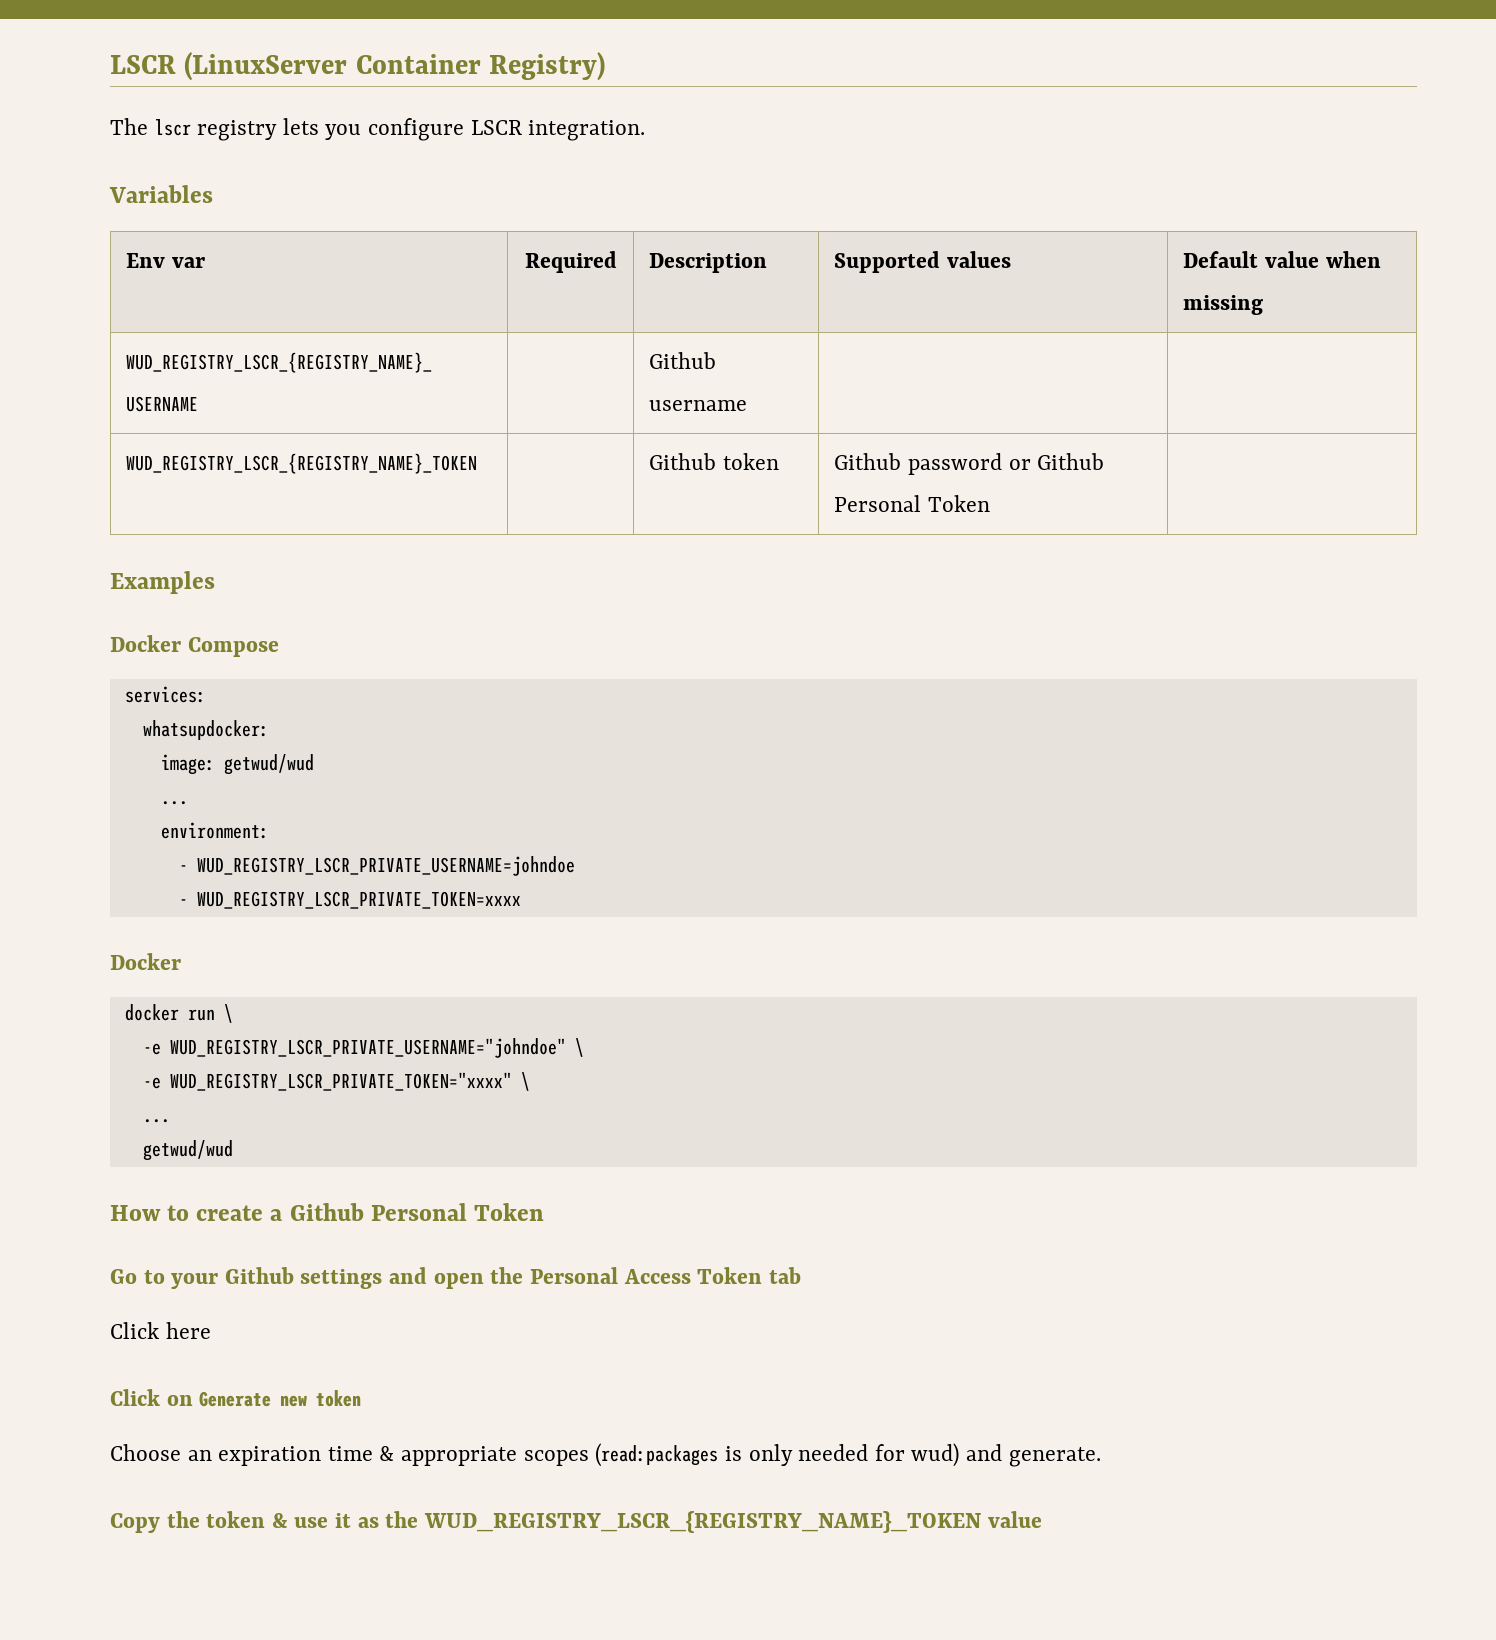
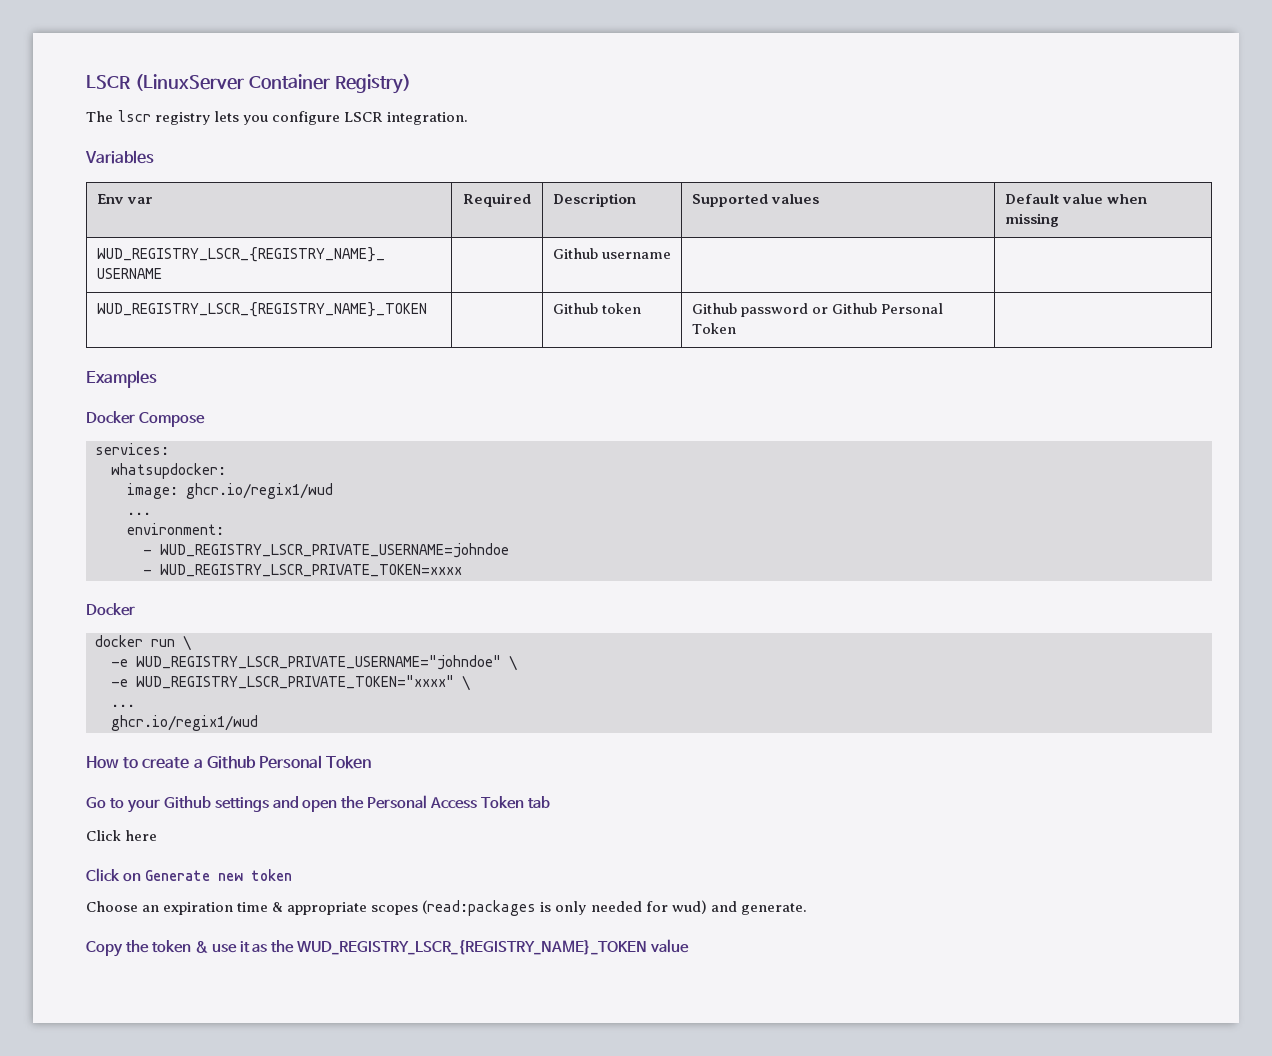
[223,754,314,775] getwud/wud -> [186,483,333,499] ghcr.io/regix1/wud
[142,1140,233,1161] getwud/wud -> [111,715,258,731] ghcr.io/regix1/wud

